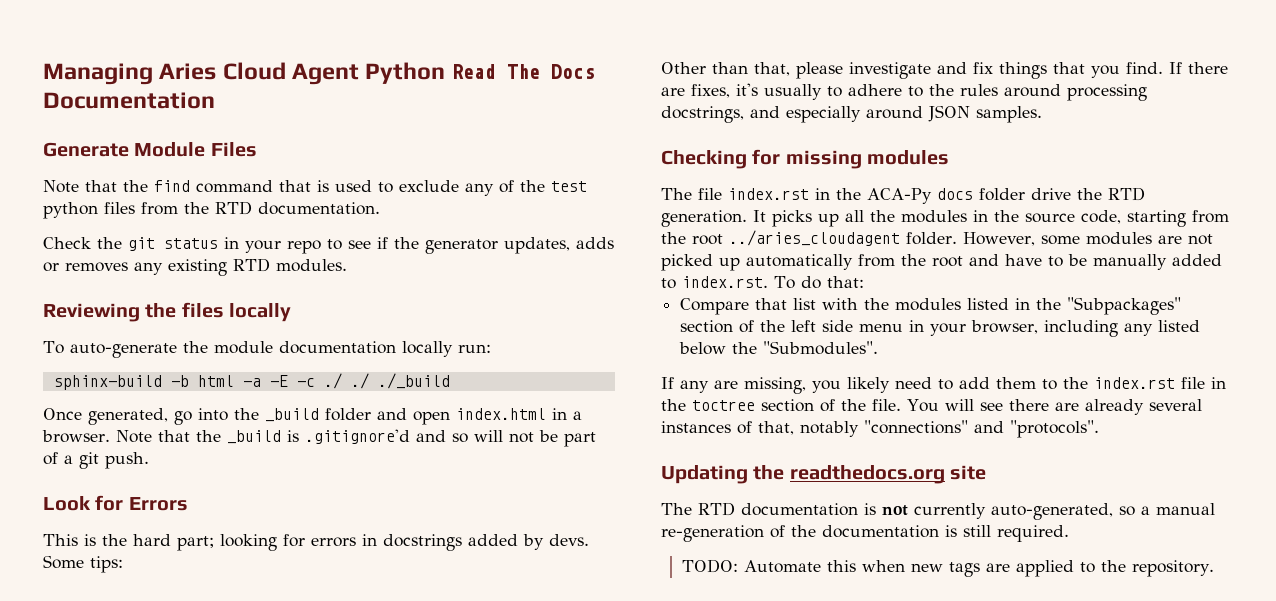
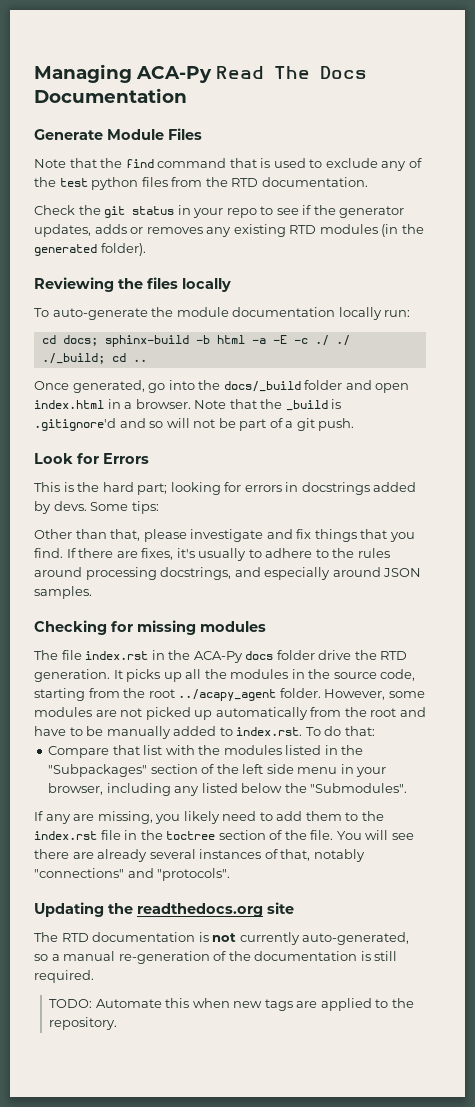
[159,62,446,85] Aries Cloud Agent Python -> [136,66,212,83] ACA-Py
[276,259,347,272] modules. -> [319,224,424,237] [34,243,146,256] modules (in the generated folder).
(491, 348) none -> [41,335,98,346] cd docs;
[377,373,450,389] ./_build -> [41,353,147,364] ./_build; cd ..
[265,408,319,422] _build -> [223,381,301,392] docs/_build
[729,230,900,246] ../aries_cloudagent -> [178,689,277,701] ../acapy_agent

